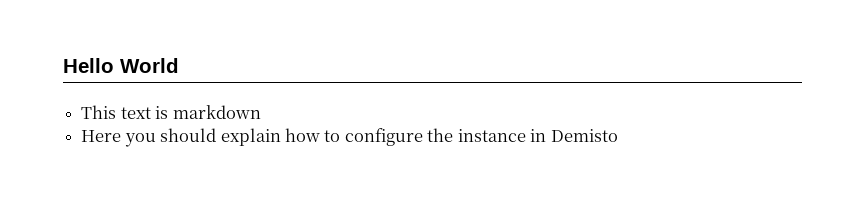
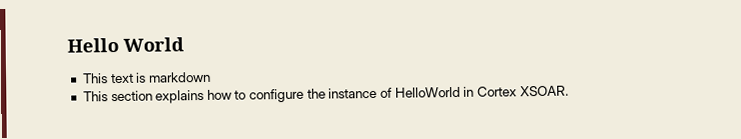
[81,128,281,147] Here you should explain -> [82,89,205,104] This section explains
[530,129,618,142] in Demisto -> [380,85,569,98] of HelloWorld in Cortex XSOAR.

